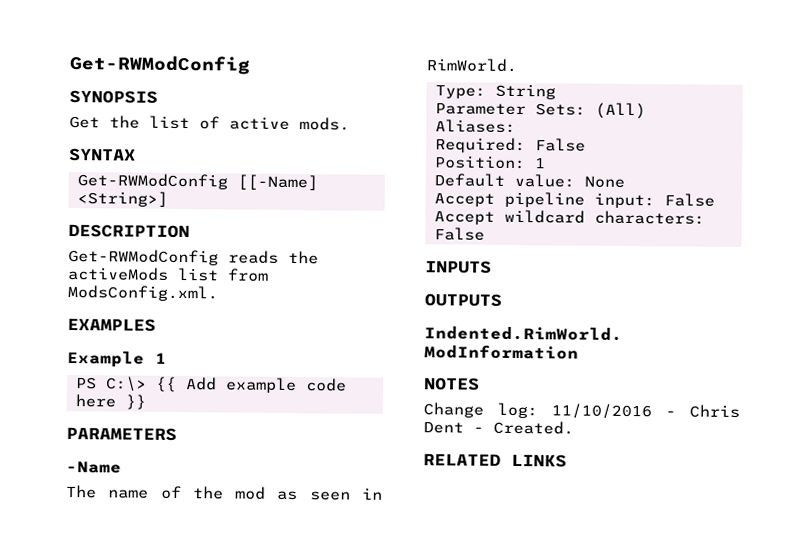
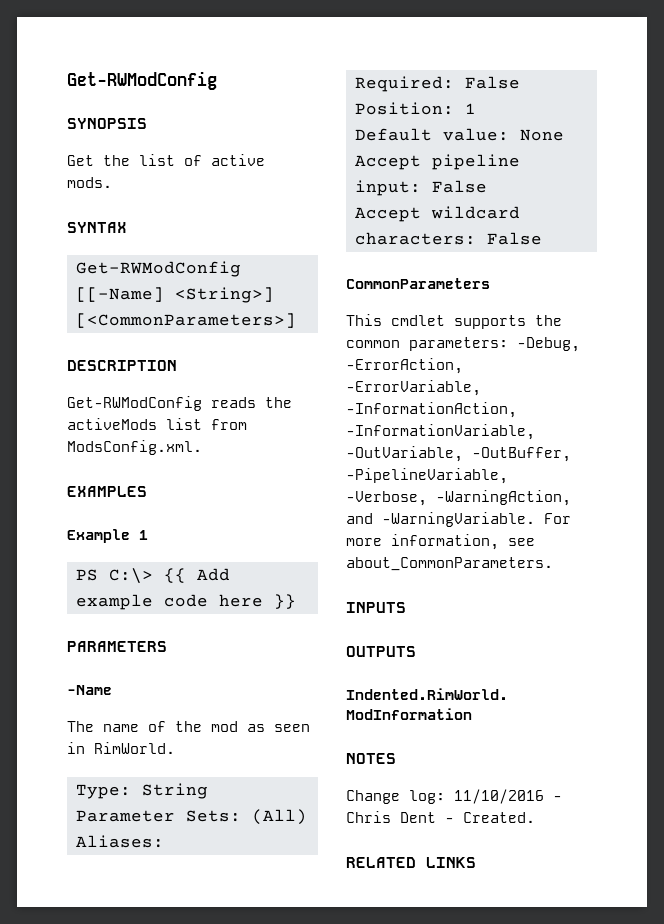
(168, 199) none -> [75,313,296,328] [<CommonParameters>]
(485, 234) none -> [346,278,490,289] [346,314,562,329] [346,337,580,352] [346,358,463,374] [346,380,481,396] [346,402,517,418] [346,424,535,440] [346,446,571,462] [346,468,508,484] [346,490,571,506] [346,512,571,527] [346,534,535,550] [346,557,553,571] // CommonParameters // This cmdlet supports the common parameters: -Debug, -ErrorAction, -ErrorVariable, -InformationAction, -InformationVariable, -OutVariable, -OutBuffer, -PipelineVariable, -Verbose, -WarningAction, and -WarningVariable. For more information, see about_CommonParameters.

